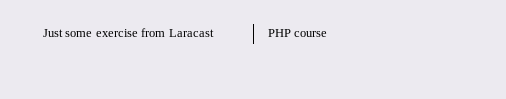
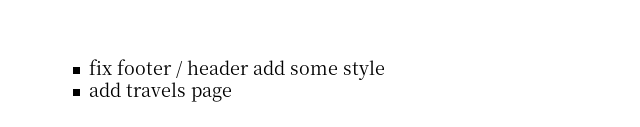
[43,28,328,37] Just some exercise from Laracast PHP course -> [88,59,385,80] [88,82,232,102] fix footer / header add some style // add travels page

